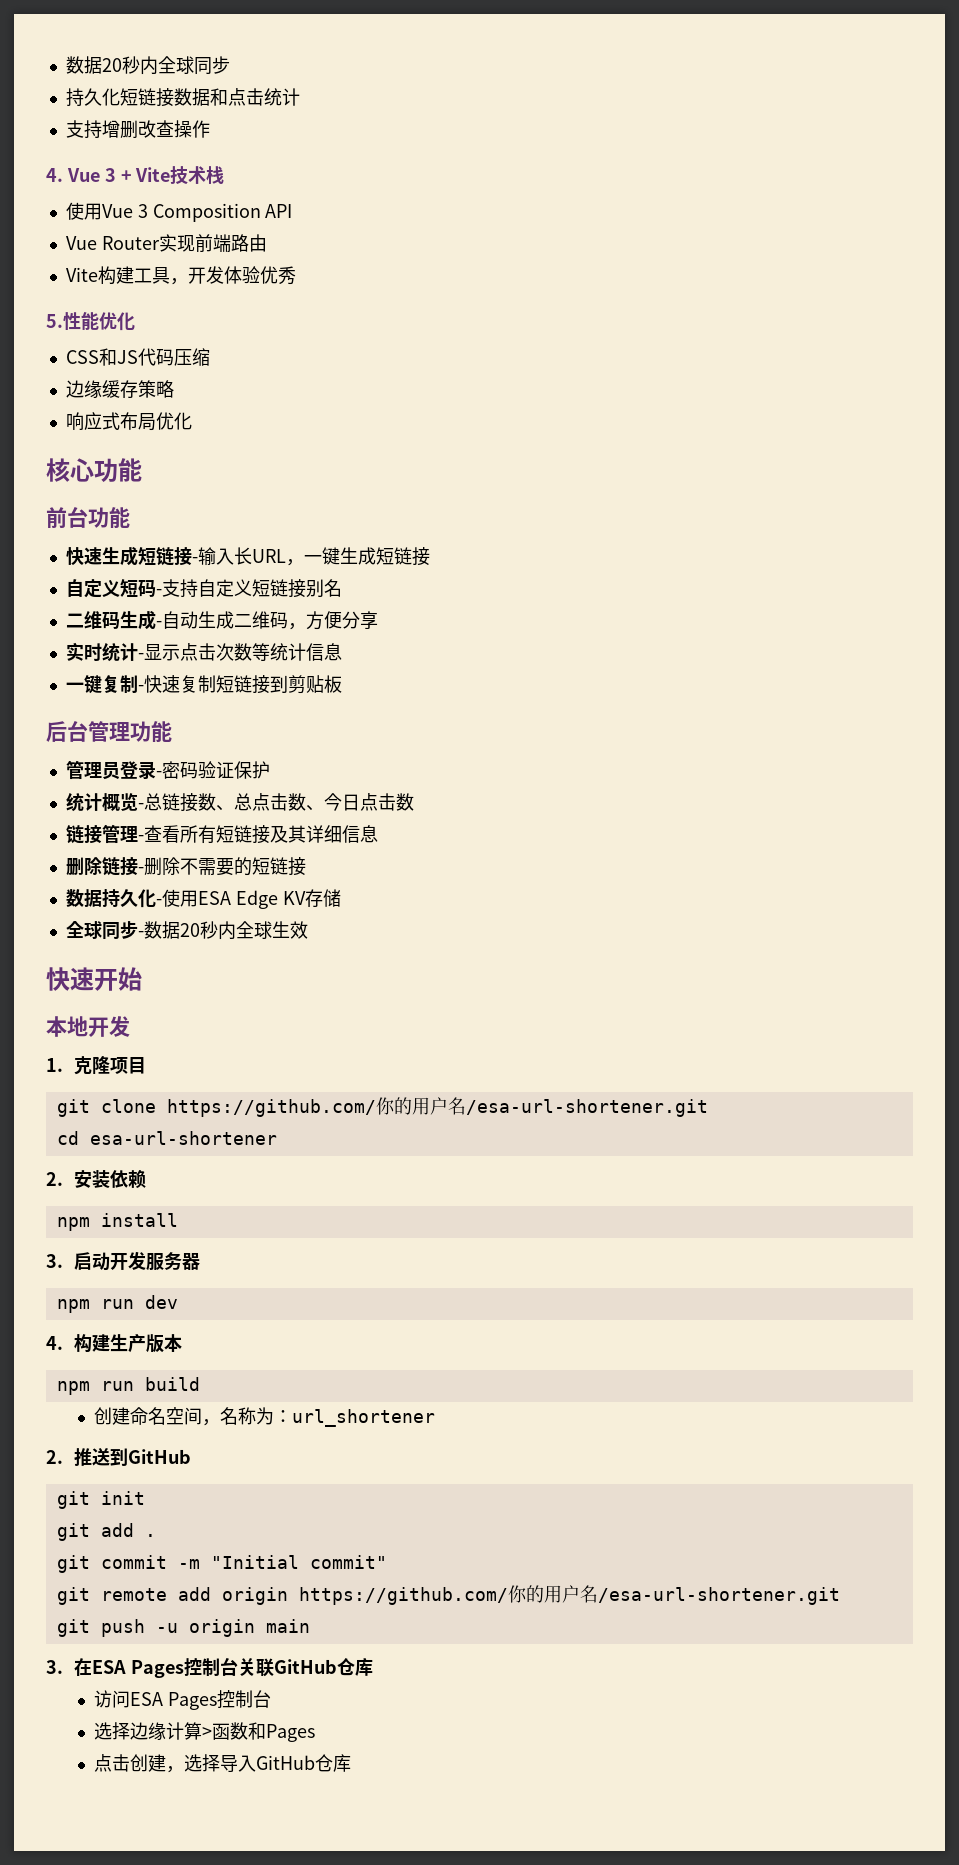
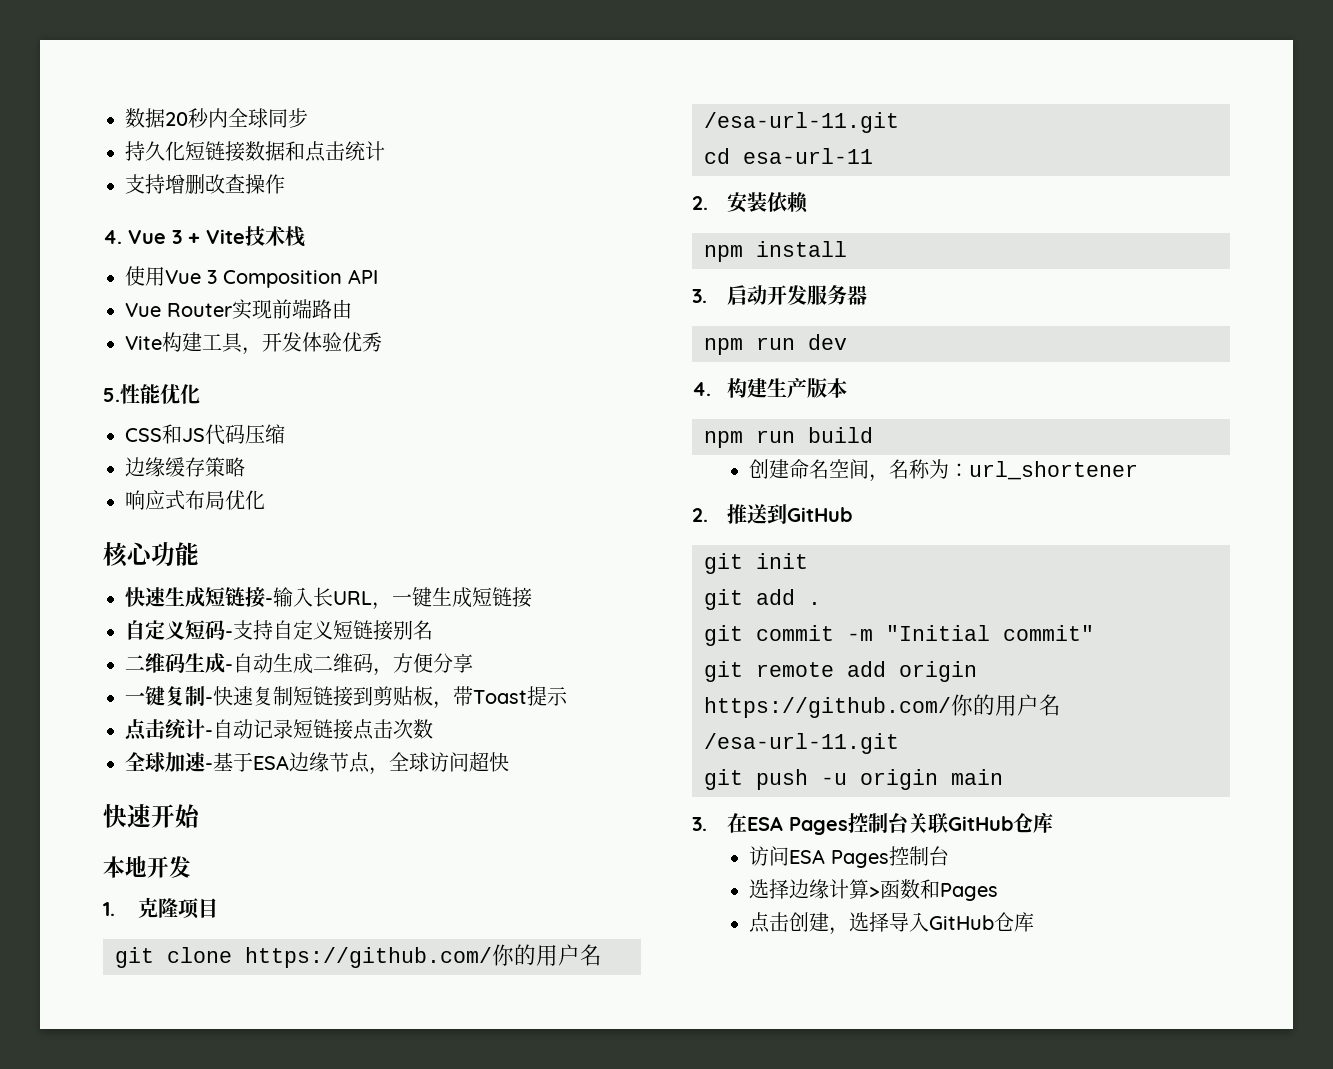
[46,507,130,529] // 前台功能 -> (199, 554) none
[65,642,342,662] // 实时统计-显示点击次数等统计信息 -> (473, 663) none
[46,721,172,742] [65,760,270,780] [65,792,414,812] [65,824,378,844] [65,857,306,876] [65,889,341,909] [65,921,308,940] // 后台管理功能 // 管理员登录-密码验证保护 // 统计概览-总链接数、总点击数、今日点击数 // 链接管理-查看所有短链接及其详细信息 // 删除链接-删除不需要的短链接 // 数据持久化-使用ESA Edge KV存储 // 全球同步-数据20秒内全球生效 -> [433,686,568,709] [125,719,433,741] [125,752,509,775] ，带Toast提示 // 点击统计-自动记录短链接点击次数 // 全球加速-基于ESA边缘节点，全球访问超快
[465,1099,708,1117] /esa-url-shortener.git -> [704,112,899,133] /esa-url-11.git
[89,1131,277,1145] esa-url-shortener -> [743,148,873,164] esa-url-11
[597,1587,840,1605] /esa-url-shortener.git -> [704,733,899,754] /esa-url-11.git

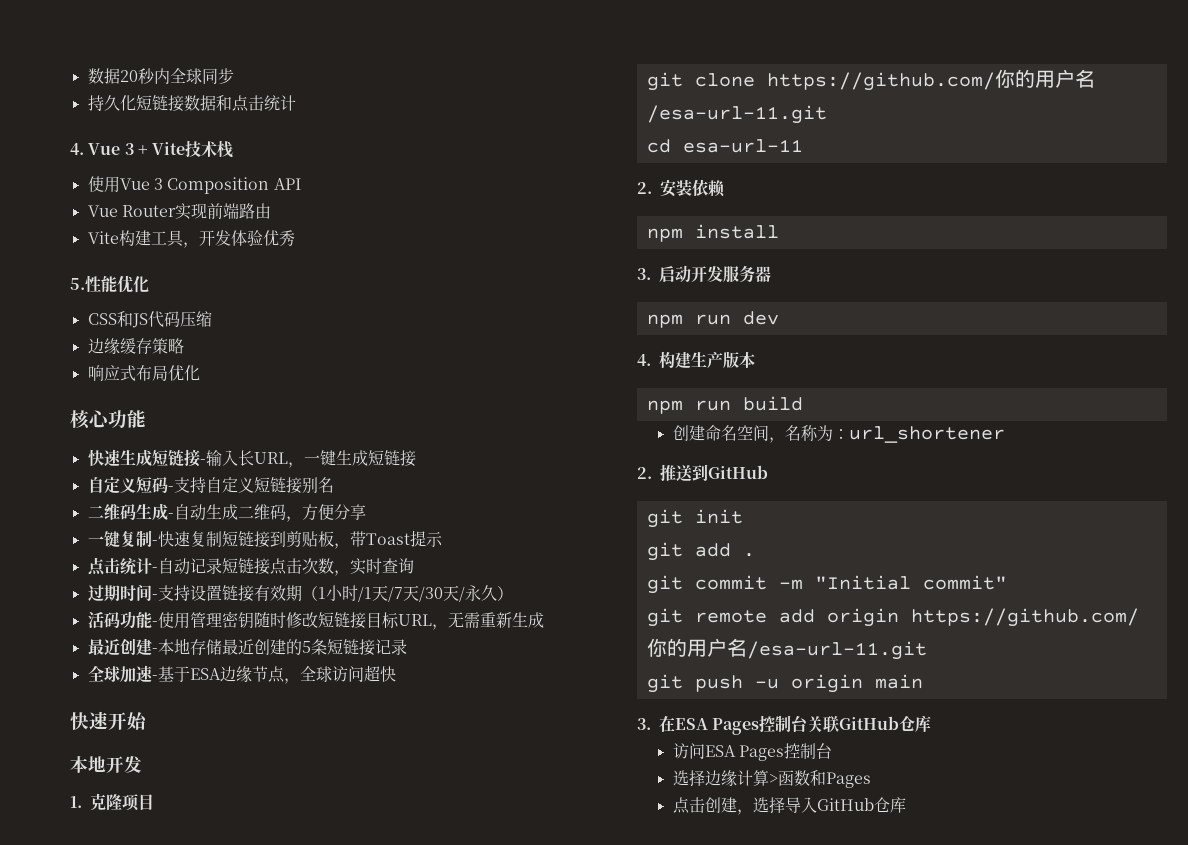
[125,174,285,194] // 支持增删改查操作 -> (296, 103) none
(433, 729) none -> [333,558,414,576] [87,584,513,602] [87,611,544,630] [87,638,407,656] ，实时查询 // 过期时间-支持设置链接有效期（1小时/1天/7天/30天/永久） // 活码功能-使用管理密钥随时修改短链接目标URL，无需重新生成 // 最近创建-本地存储最近创建的5条短链接记录

